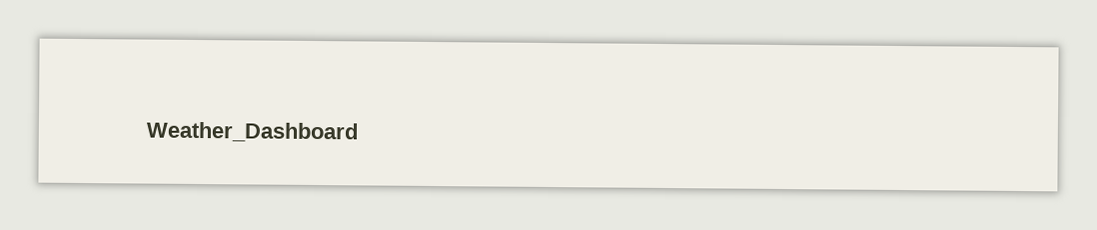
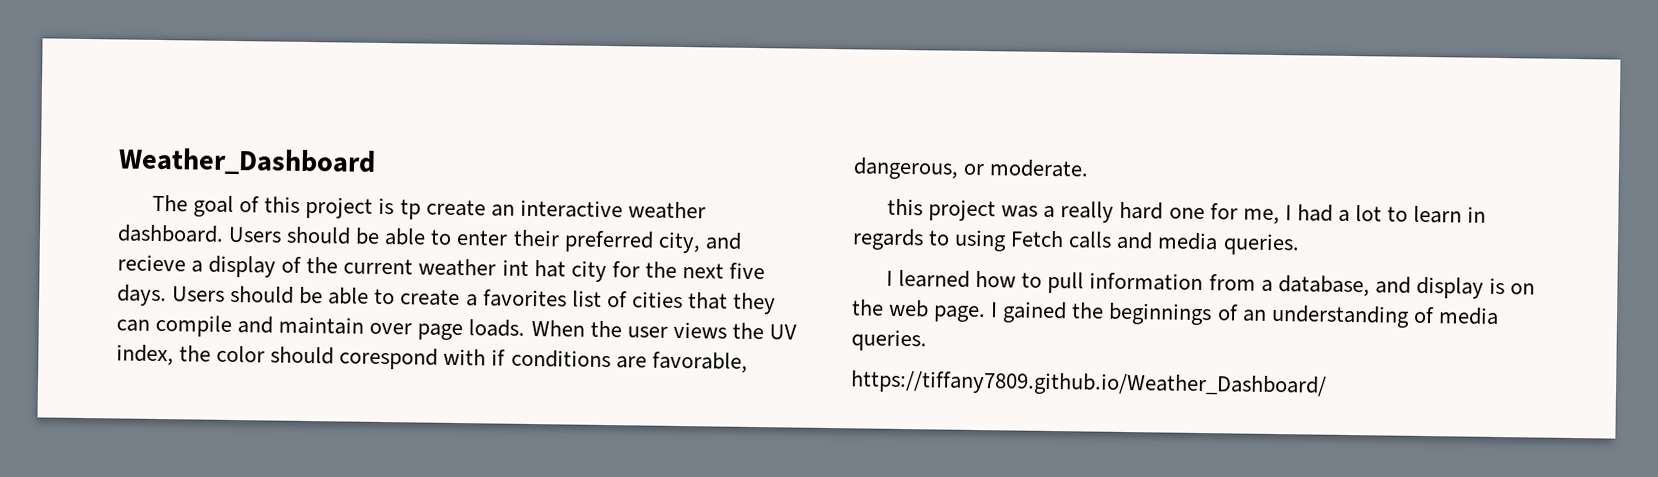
(358, 132) none -> [152,194,706,220] [117,224,742,254] [117,254,765,283] [117,284,776,315] [116,314,797,341] [116,344,748,373] [853,157,1090,180] [887,198,1487,225] [852,228,1300,256] [886,269,1535,299] [851,299,1499,328] [851,329,927,352] [850,370,1327,398] // The goal of this project is tp create an interactive weather dashboard. Users should be able to enter their preferred city, and recieve a display of the current weather int hat city for the next five days. Users should be able to create a favorites list of cities that they can compile and maintain over page loads. When the user views the UV index, the color should corespond with if conditions are favorable, dangerous, or moderate. // this project was a really hard one for me, I had a lot to learn in regards to using Fetch calls and media queries. // I learned how to pull information from a database, and display is on the web page. I gained the beginnings of an understanding of media queries. // https://tiffany7809.github.io/Weather_Dashboard/

